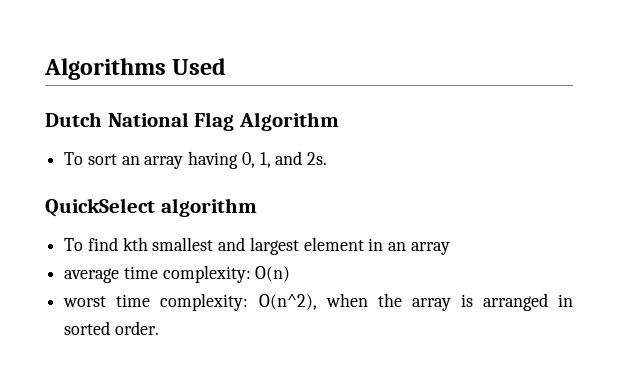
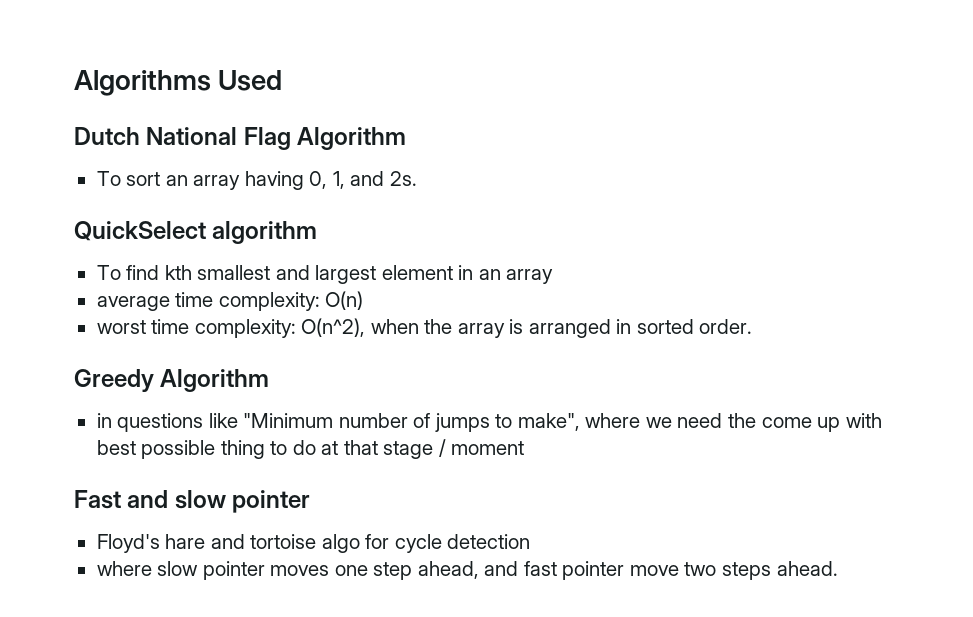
(159, 328) none -> [74,369,270,392] [96,413,882,432] [96,439,525,459] [74,490,311,513] [96,534,531,553] [96,561,838,580] // Greedy Algorithm // in questions like "Minimum number of jumps to make", where we need the come up with best possible thing to do at that stage / moment // Fast and slow pointer // Floyd's hare and tortoise algo for cycle detection // where slow pointer moves one step ahead, and fast pointer move two steps ahead.

